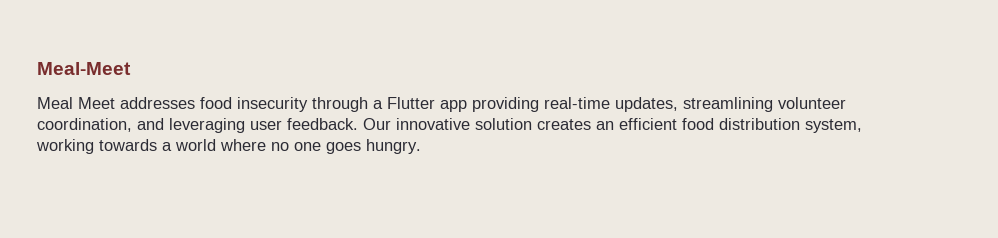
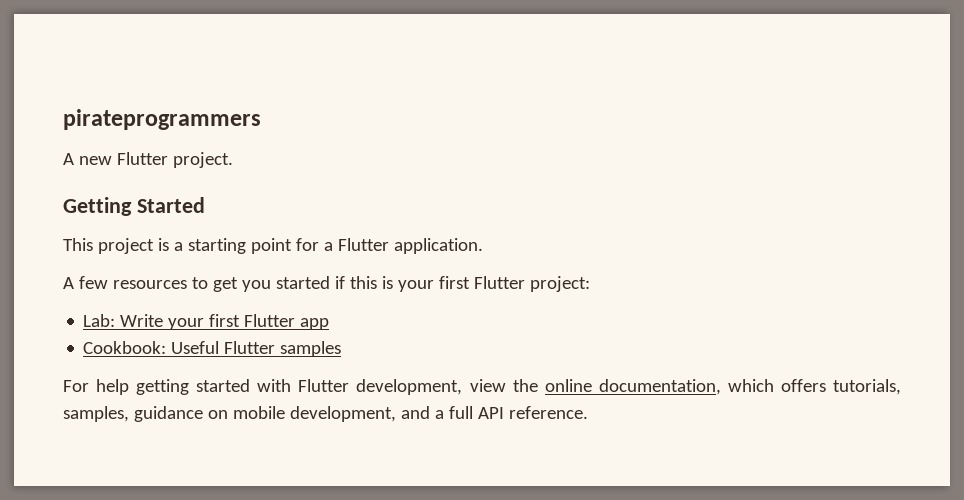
[37,62,131,75] [37,97,846,112] [37,118,862,133] [36,139,421,154] Meal-Meet // Meal Meet addresses food insecurity through a Flutter app providing real-time updates, streamlining volunteer coordination, and leveraging user feedback. Our innovative solution creates an efficient food distribution system, working towards a world where no one goes hungry. -> [63,109,261,130] [63,152,233,168] [63,197,205,216] [63,238,483,254] [63,276,590,292] [83,314,330,330] [83,341,342,357] [63,379,902,395] [63,406,588,422] pirateprogrammers // A new Flutter project. // Getting Started // This project is a starting point for a Flutter application. // A few resources to get you started if this is your first Flutter project: // Lab: Write your first Flutter app // Cookbook: Useful Flutter samples // For help getting started with Flutter development, view the online documentation, which offers tutorials, samples, guidance on mobile development, and a full API reference.

